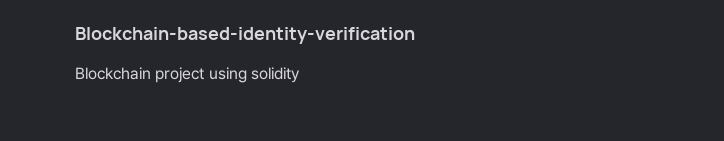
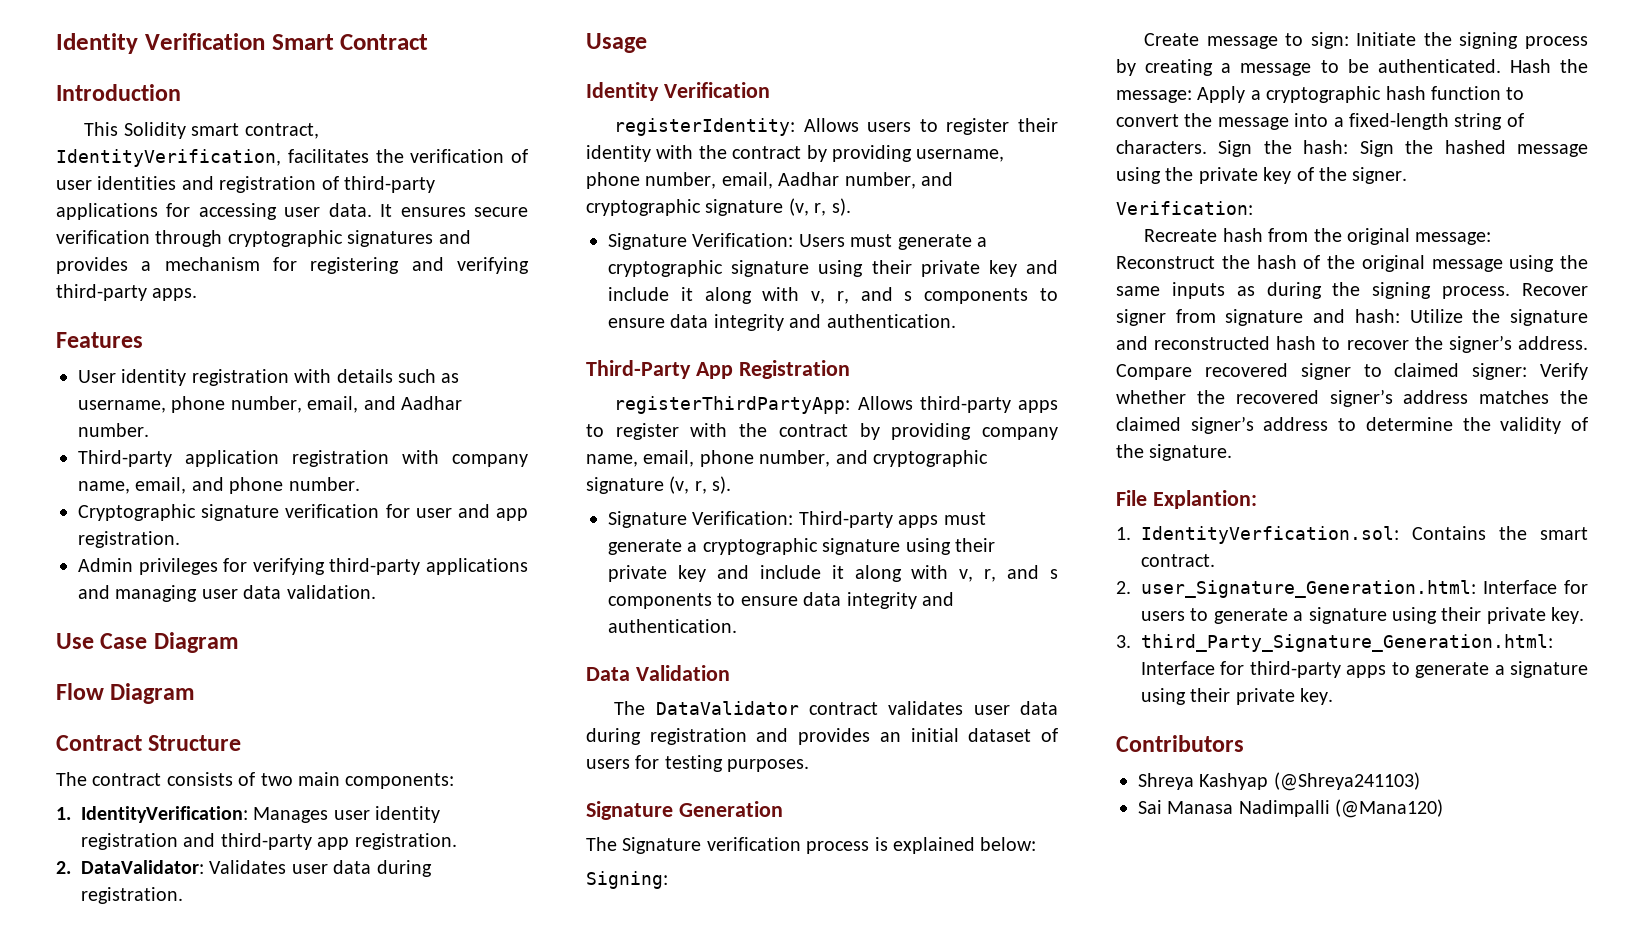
[75,27,415,44] [75,67,300,83] Blockchain-based-identity-verification // Blockchain project using solidity -> [56,33,429,54] [56,84,181,101] [84,122,319,139] [56,149,528,167] [56,176,435,193] [56,203,528,220] [56,230,471,247] [56,257,529,274] [56,284,198,301] [56,332,143,348] [78,369,460,386] [78,396,462,413] [78,423,149,437] [78,450,528,467] [78,477,360,494] [78,504,528,521] [78,531,180,548] [78,558,528,575] [78,585,376,602] [56,632,239,653] [56,683,196,704] [56,735,242,751] [56,772,455,789] [56,806,441,823] [81,833,457,850] [56,860,432,877] [81,887,183,904] [586,33,647,53] [586,82,770,101] [614,118,1058,136] [586,145,1005,162] [586,172,953,189] [586,198,851,216] [608,233,987,250] [608,260,1058,277] [608,287,1058,304] [608,314,956,331] [586,360,850,379] [614,396,1058,414] [586,423,1058,440] [586,450,988,467] [586,476,732,494] [608,511,986,528] [608,538,995,555] [608,565,1058,582] [608,592,954,609] [608,619,737,633] [586,665,730,681] [614,701,1058,715] [586,728,1058,745] [586,755,810,772] [586,801,783,820] [586,837,1037,854] [586,871,668,889] [1144,32,1588,49] [1116,59,1588,76] [1116,86,1525,103] [1116,113,1524,130] [1116,140,1588,157] [1116,167,1408,184] [1116,201,1253,215] [1144,228,1492,245] [1116,255,1588,272] [1116,282,1588,299] [1116,309,1588,326] [1116,335,1588,353] [1116,363,1588,380] [1116,389,1588,407] [1116,416,1588,434] [1116,444,1233,461] [1116,490,1257,509] [1116,526,1588,544] [1141,554,1215,567] [1116,580,1588,598] [1141,607,1585,624] [1116,634,1553,652] [1141,661,1588,678] [1141,688,1334,705] [1116,735,1244,752] [1138,772,1420,791] [1138,799,1444,818] Identity Verification Smart Contract // Introduction // This Solidity smart contract, IdentityVerification, facilitates the verification of user identities and registration of third-party applications for accessing user data. It ensures secure verification through cryptographic signatures and provides a mechanism for registering and verifying third-party apps. // Features // User identity registration with details such as username, phone number, email, and Aadhar number. // Third-party application registration with company name, email, and phone number. // Cryptographic signature verification for user and app registration. // Admin privileges for verifying third-party applications and managing user data validation. // Use Case Diagram // Flow Diagram // Contract Structure // The contract consists of two main components: // 1. IdentityVerification: Manages user identity registration and third-party app registration. // 2. DataValidator: Validates user data during registration. // Usage // Identity Verification // registerIdentity: Allows users to register their identity with the contract by providing username, phone number, email, Aadhar number, and cryptographic signature (v, r, s). // Signature Verification: Users must generate a cryptographic signature using their private key and include it along with v, r, and s components to ensure data integrity and authentication. // Third-Party App Registration // registerThirdPartyApp: Allows third-party apps to register with the contract by providing company name, email, phone number, and cryptographic signature (v, r, s). // Signature Verification: Third-party apps must generate a cryptographic signature using their private key and include it along with v, r, and s components to ensure data integrity and authentication. // Data Validation // The DataValidator contract validates user data during registration and provides an initial dataset of users for testing purposes. // Signature Generation // The Signature verification process is explained below: // Signing: // Create message to sign: Initiate the signing process by creating a message to be authenticated. Hash the message: Apply a cryptographic hash function to convert the message into a fixed-length string of characters. Sign the hash: Sign the hashed message using the private key of the signer. // Verification: // Recreate hash from the original message: Reconstruct the hash of the original message using the same inputs as during the signing process. Recover signer from signature and hash: Utilize the signature and reconstructed hash to recover the signer’s address. Compare recovered signer to claimed signer: Verify whether the recovered signer’s address matches the claimed signer’s address to determine the validity of the signature. // File Explantion: // 1. IdentityVerfication.sol: Contains the smart contract. // 2. user_Signature_Generation.html: Interface for users to generate a signature using their private key. // 3. third_Party_Signature_Generation.html: Interface for third-party apps to generate a signature using their private key. // Contributors // Shreya Kashyap (@Shreya241103) // Sai Manasa Nadimpalli (@Mana120)

